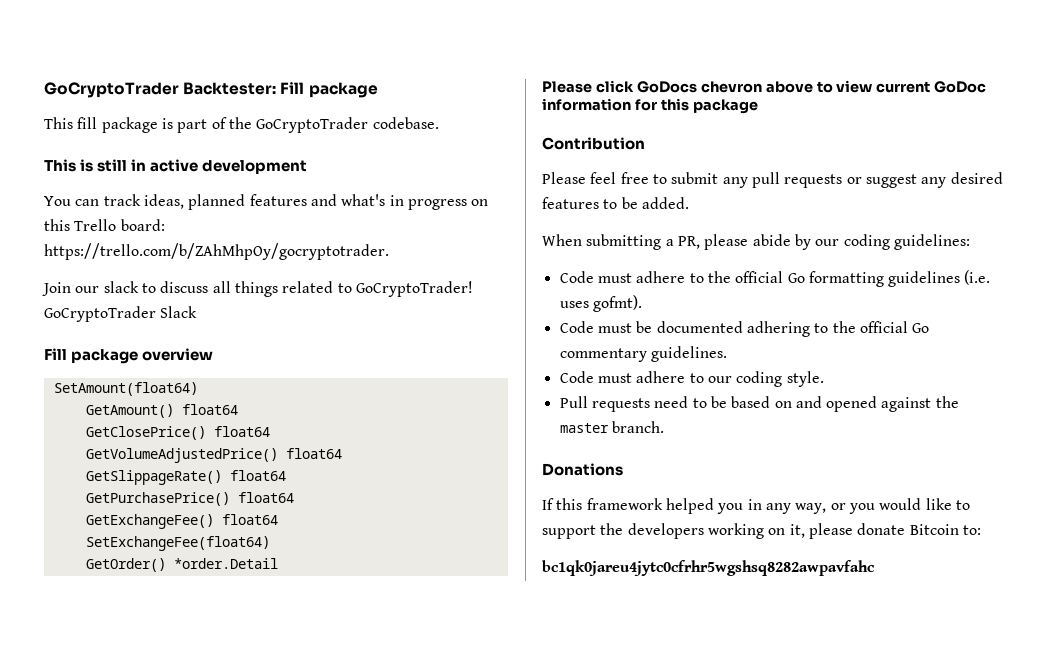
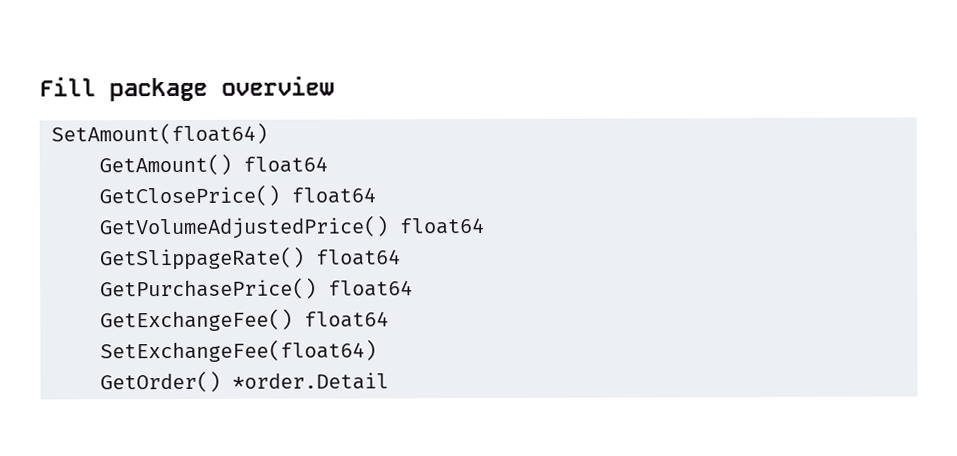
[44,82,378,98] [44,117,439,133] [44,159,308,174] [44,194,489,210] [44,219,165,231] [44,243,389,260] [42,281,473,297] [44,306,198,322] GoCryptoTrader Backtester: Fill package // This fill package is part of the GoCryptoTrader codebase. // This is still in active development // You can track ideas, planned features and what's in progress on this Trello board: https://trello.com/b/ZAhMhpOy/gocryptotrader. // Join our slack to discuss all things related to GoCryptoTrader! GoCryptoTrader Slack // -> (39, 87) none
[542,80,987,93] [542,98,758,114] [542,137,645,150] [542,172,1003,188] [542,197,689,209] [542,234,970,250] [559,270,991,287] [559,295,642,312] [559,321,930,337] [559,346,727,362] [559,371,824,387] [559,396,959,412] [559,421,664,433] [542,463,623,476] [542,498,970,514] [542,523,981,539] [542,560,875,576] // Please click GoDocs chevron above to view current GoDoc information for this package // Contribution // Please feel free to submit any pull requests or suggest any desired features to be added. // When submitting a PR, please abide by our coding guidelines: // Code must adhere to the official Go formatting guidelines (i.e. uses gofmt). // Code must be documented adhering to the official Go commentary guidelines. // Code must adhere to our coding style. // Pull requests need to be based on and opened against the master branch. // Donations // If this framework helped you in any way, or you would like to support the developers working on it, please donate Bitcoin to: // bc1qk0jareu4jytc0cfrhr5wgshsq8282awpavfahc -> (389, 381) none

